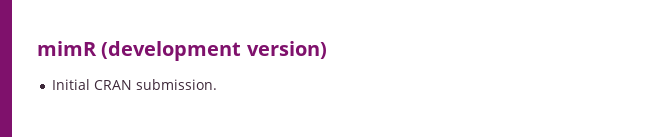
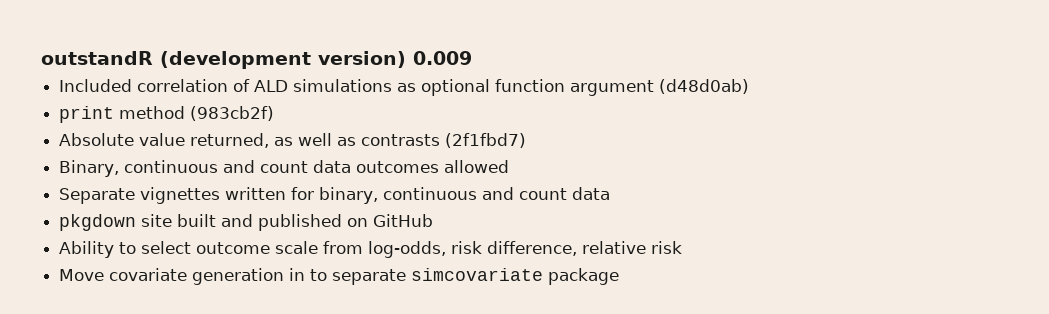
[37,41,97,56] mimR -> [41,51,153,65] outstandR
[52,79,218,90] // Initial CRAN submission. -> [413,51,472,65] [59,79,750,96] [59,106,275,123] [59,133,527,148] [59,160,510,177] [59,187,611,204] [59,214,434,231] [59,241,683,258] [59,268,620,285] 0.009 // Included correlation of ALD simulations as optional function argument (d48d0ab) // print method (983cb2f) // Absolute value returned, as well as contrasts (2f1fbd7) // Binary, continuous and count data outcomes allowed // Separate vignettes written for binary, continuous and count data // pkgdown site built and published on GitHub // Ability to select outcome scale from log-odds, risk difference, relative risk // Move covariate generation in to separate simcovariate package

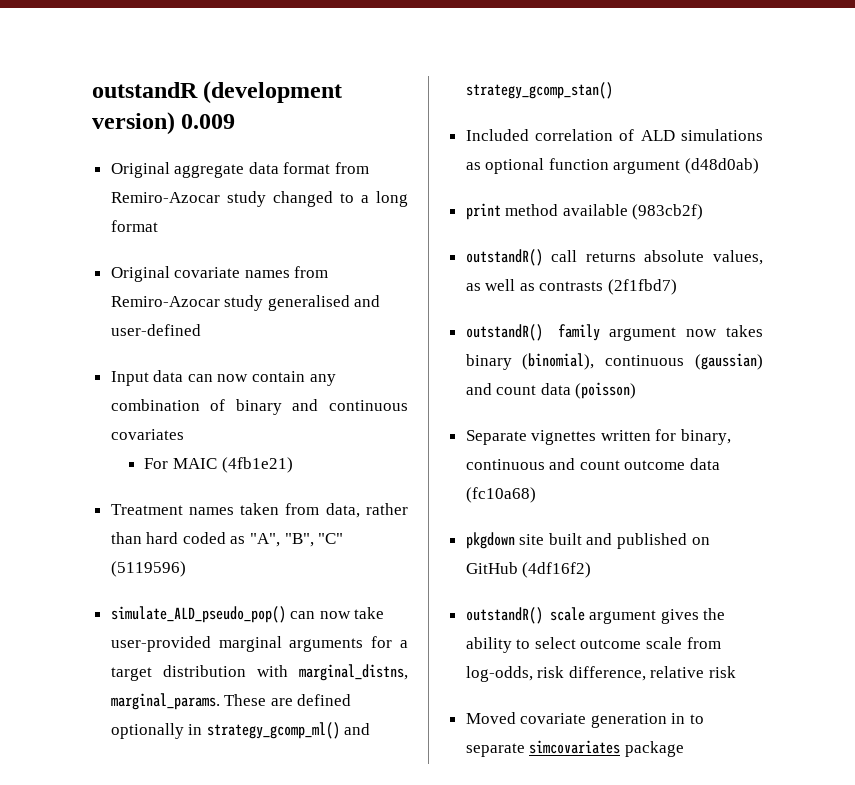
(472, 58) none -> [110,162,370,178] [110,191,408,207] [110,220,158,232] [110,266,329,282] [110,295,381,311] [110,324,201,336] [110,370,336,386] [110,399,408,415] [110,429,184,440] [144,457,293,473] [110,503,408,518] [110,532,344,547] [110,561,186,577] [110,606,385,623] [110,636,408,652] [110,664,409,681] [110,693,352,710] [110,722,371,739] [465,82,613,99] // Original aggregate data format from Remiro-Azocar study changed to a long format // Original covariate names from Remiro-Azocar study generalised and user-defined // Input data can now contain any combination of binary and continuous covariates // For MAIC (4fb1e21) // Treatment names taken from data, rather than hard coded as "A", "B", "C" (5119596) // simulate_ALD_pseudo_pop() can now take user-provided marginal arguments for a target distribution with marginal_distns, marginal_params. These are defined optionally in strategy_gcomp_ml() and strategy_gcomp_stan()
(186, 112) none -> [562,204,628,216] available
[59,133,270,148] Absolute value returned, -> [465,249,763,266] outstandR() call returns absolute values,
[59,160,510,177] Binary, continuous and count data outcomes allowed -> [465,324,763,341] [465,353,763,370] [465,382,637,399] outstandR() family argument now takes binary (binomial), continuous (gaussian) and count data (poisson)
[572,187,611,200] data -> [624,458,721,470] [465,487,536,503] outcome data (fc10a68)
[59,241,115,258] // Ability -> [522,562,592,578] [465,607,726,624] [465,637,512,653] (4df16f2) // outstandR() scale argument gives the ability
[59,269,105,281] Move -> [465,712,516,724] Moved
[411,268,544,281] simcovariate -> [529,740,621,754] simcovariates

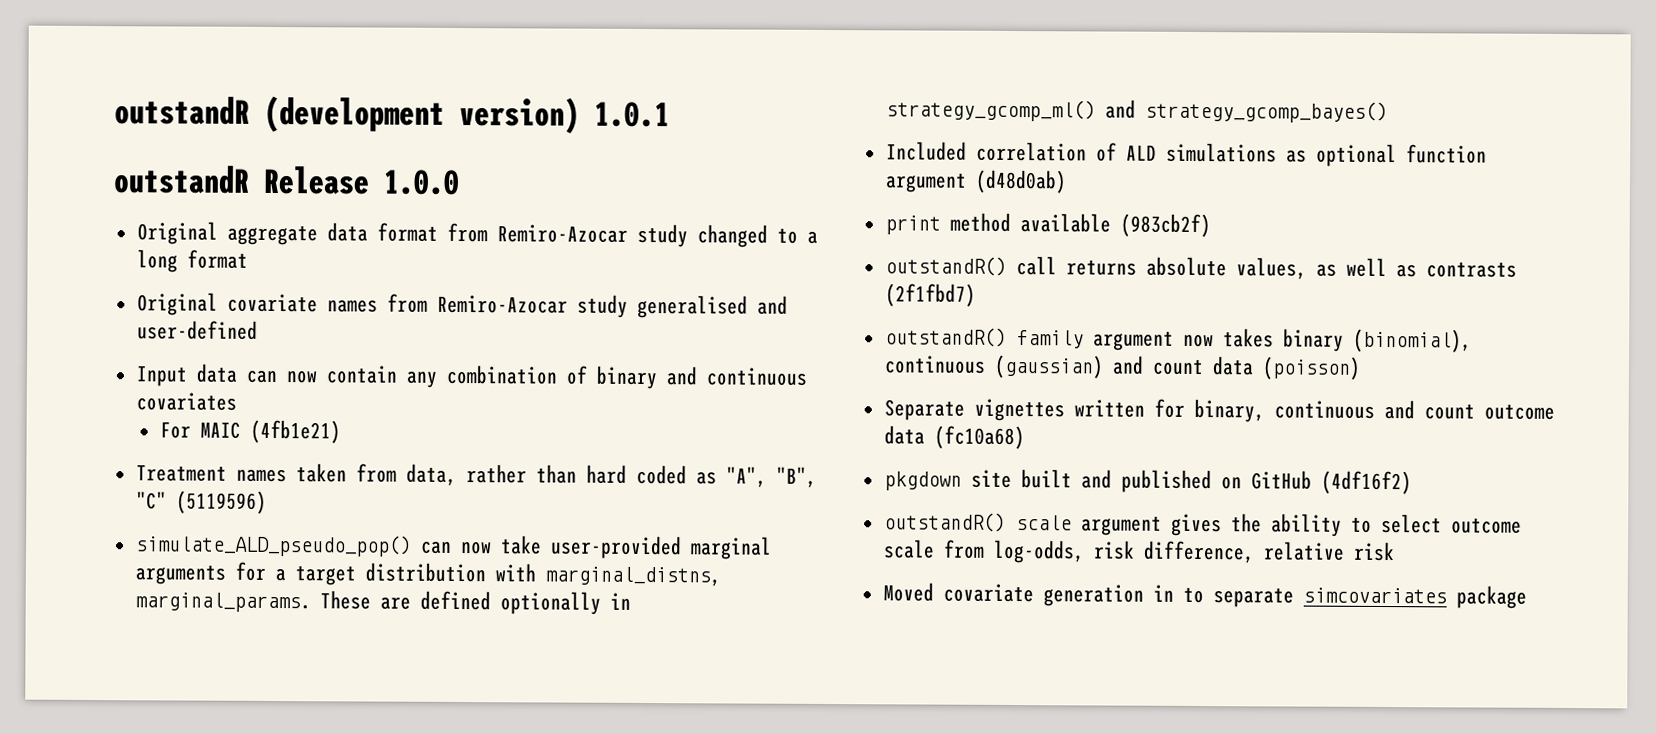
[181,114,236,129] 0.009 -> [594,101,670,128] [113,165,460,196] 1.0.1 // outstandR Release 1.0.0
[465,82,613,99] strategy_gcomp_stan() -> [1144,100,1388,124] strategy_gcomp_bayes()

